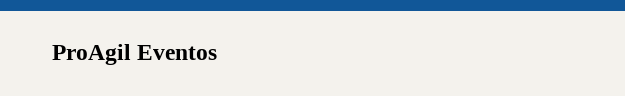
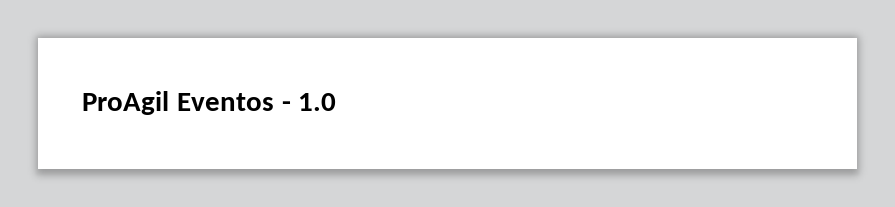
(218, 52) none -> [281,93,337,111] - 1.0

